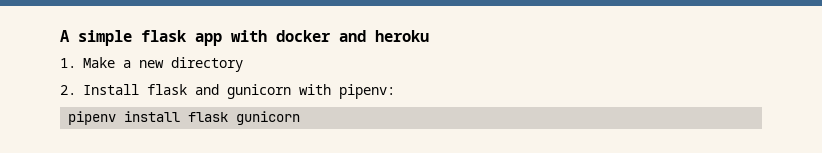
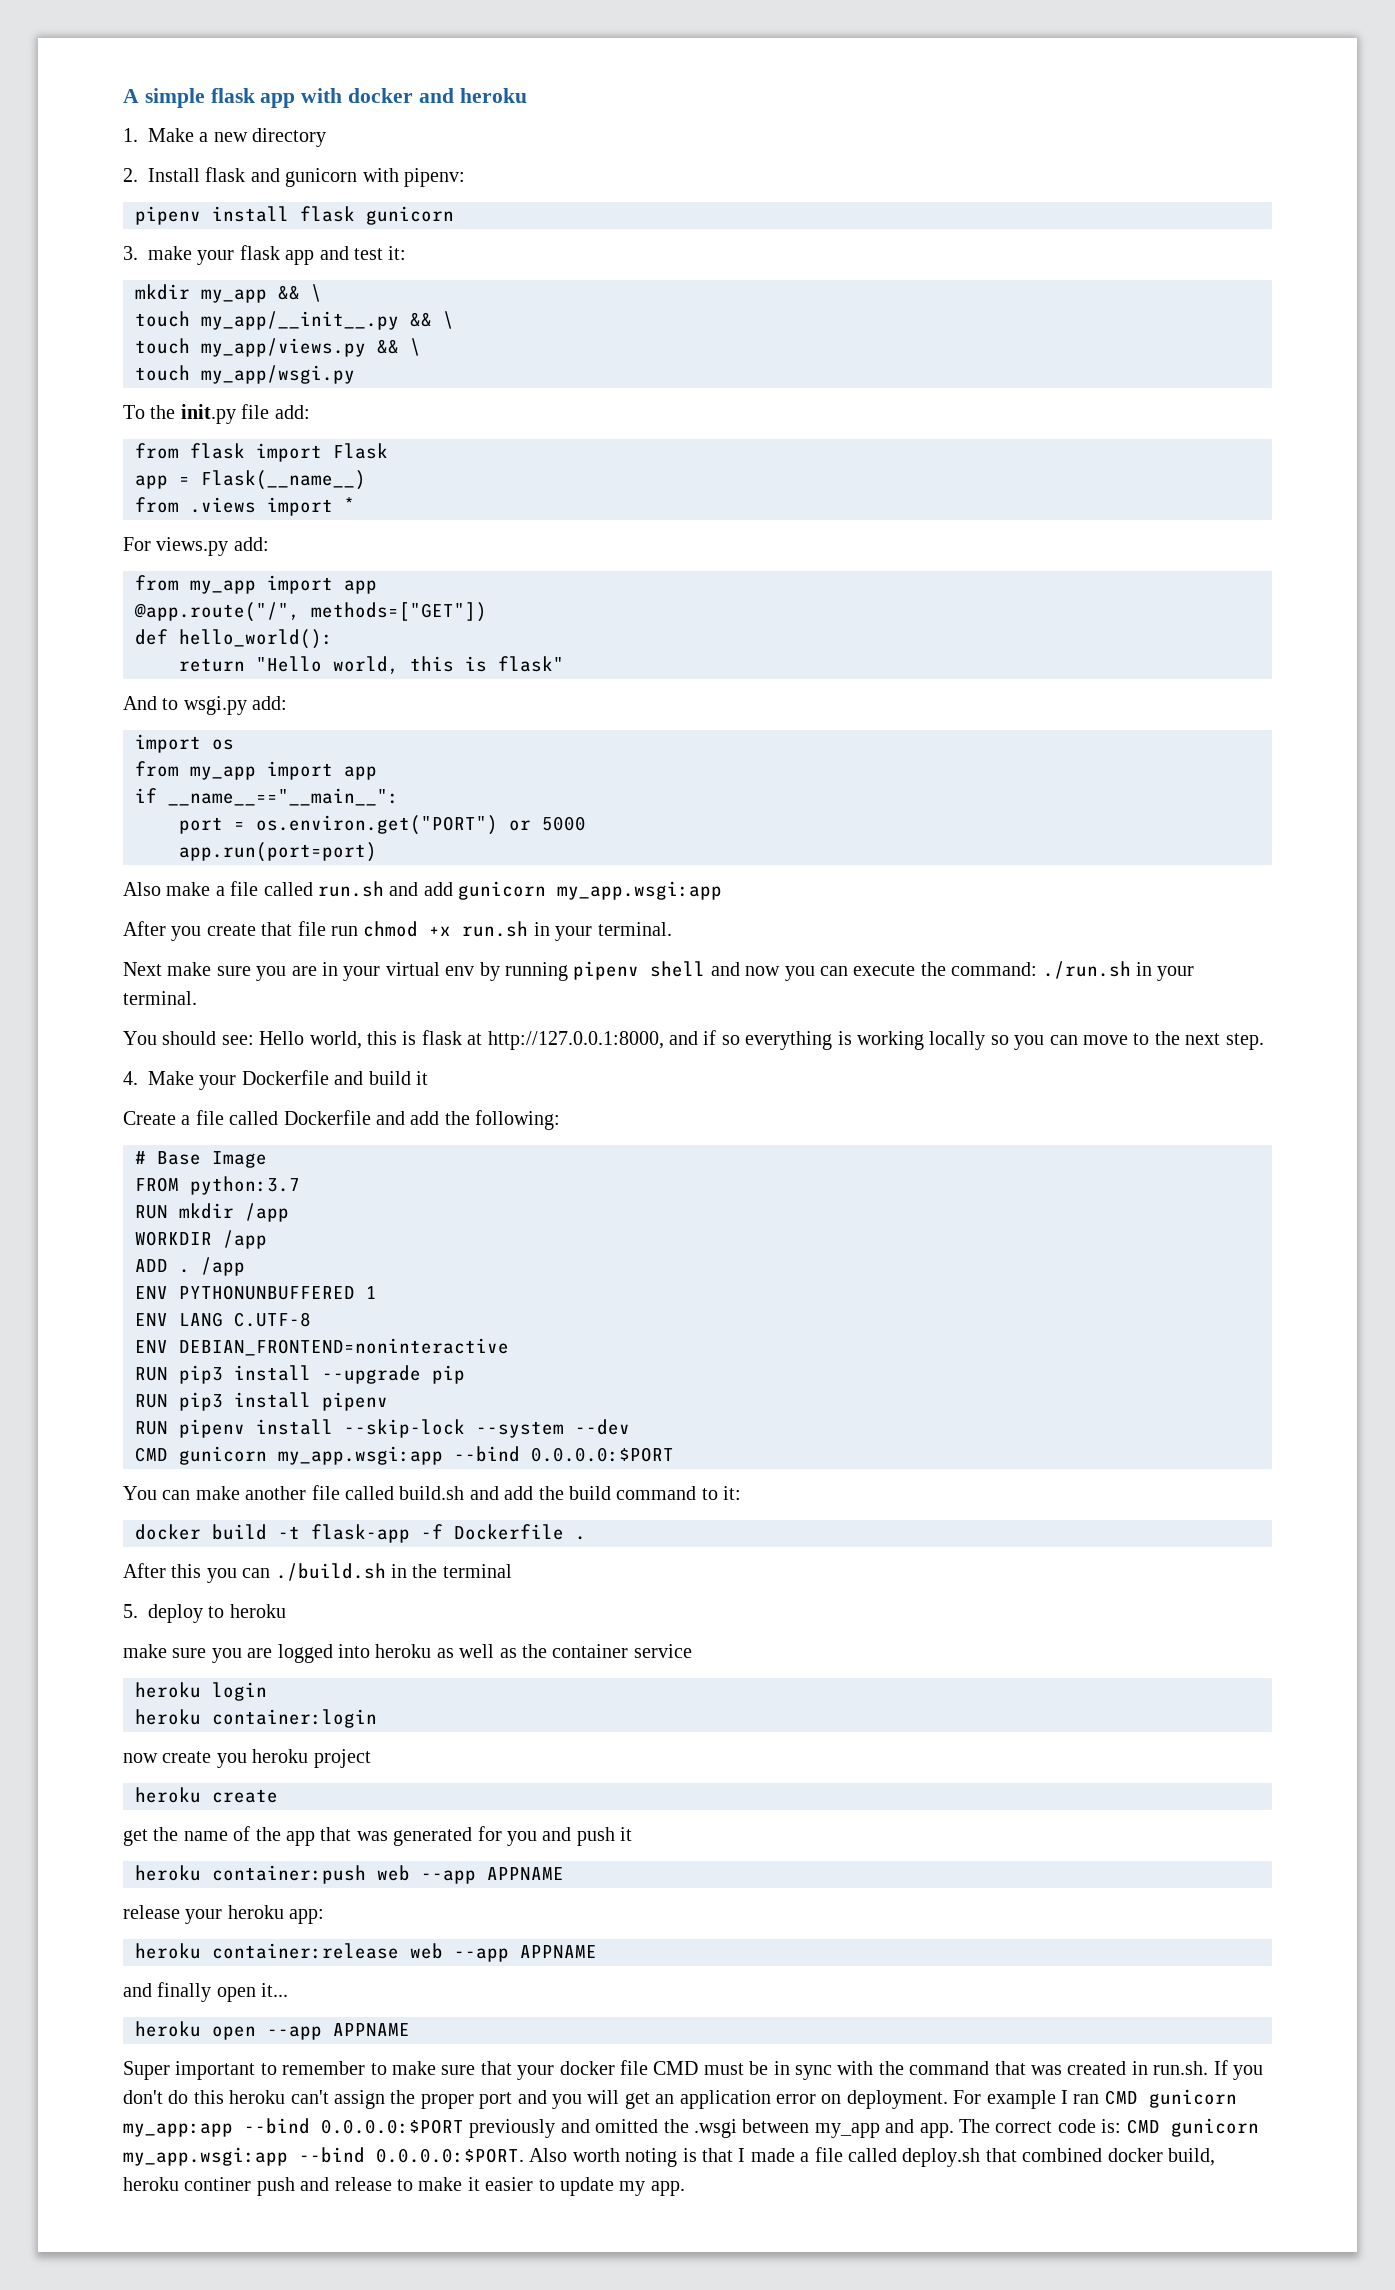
(301, 118) none -> [123,245,407,265] [135,284,322,303] [135,311,454,330] [135,338,421,357] [135,365,355,384] [123,404,310,424] [135,443,388,462] [135,470,366,490] [135,497,355,516] [123,537,269,556] [135,575,377,594] [134,602,487,622] [135,629,333,649] [179,656,564,674] [123,696,288,715] [135,734,234,753] [135,761,377,780] [135,788,399,806] [179,815,586,835] [179,842,377,862] [123,881,723,900] [123,921,672,941] [123,961,1195,981] [123,991,197,1005] [123,1030,1264,1050] [123,1070,428,1090] [123,1110,561,1130] [135,1151,267,1168] [135,1176,300,1195] [135,1203,289,1222] [135,1230,267,1249] [135,1257,245,1276] [135,1285,377,1300] [135,1312,311,1327] [135,1338,509,1356] [135,1365,465,1384] [135,1392,388,1411] [135,1419,630,1438] [135,1446,674,1465] [123,1485,742,1500] [135,1524,586,1543] [123,1563,512,1583] [123,1604,286,1623] [123,1644,692,1663] [135,1682,267,1701] [135,1709,377,1728] [123,1749,371,1768] [135,1787,278,1803] [123,1826,633,1846] [135,1865,564,1884] [123,1905,325,1924] [135,1943,597,1962] [123,1982,289,2002] [135,2021,410,2040] [123,2060,1263,2080] [123,2089,1237,2109] [123,2118,1259,2138] [123,2147,1215,2167] [123,2177,685,2196] // 3. make your flask app and test it: // mkdir my_app && \ // touch my_app/__init__.py && \ // touch my_app/views.py && \ // touch my_app/wsgi.py // To the init.py file add: // from flask import Flask // app = Flask(__name__) // from .views import * // For views.py add: // from my_app import app // @app.route("/", methods=["GET"]) // def hello_world(): // return "Hello world, this is flask" // And to wsgi.py add: // import os // from my_app import app // if __name__=="__main__": // port = os.environ.get("PORT") or 5000 // app.run(port=port) // Also make a file called run.sh and add gunicorn my_app.wsgi:app // After you create that file run chmod +x run.sh in your terminal. // Next make sure you are in your virtual env by running pipenv shell and now you can execute the command: ./run.sh in your terminal. // You should see: Hello world, this is flask at http://127.0.0.1:8000, and if so everything is working locally so you can move to the next step. // 4. Make your Dockerfile and build it // Create a file called Dockerfile and add the following: // # Base Image // FROM python:3.7 // RUN mkdir /app // WORKDIR /app // ADD . /app // ENV PYTHONUNBUFFERED 1 // ENV LANG C.UTF-8 // ENV DEBIAN_FRONTEND=noninteractive // RUN pip3 install --upgrade pip // RUN pip3 install pipenv // RUN pipenv install --skip-lock --system --dev // CMD gunicorn my_app.wsgi:app --bind 0.0.0.0:$PORT // You can make another file called build.sh and add the build command to it: // docker build -t flask-app -f Dockerfile . // After this you can ./build.sh in the terminal // 5. deploy to heroku // make sure you are logged into heroku as well as the container service // heroku login // heroku container:login // now create you heroku project // heroku create // get the name of the app that was generated for you and push it // heroku container:push web --app APPNAME // release your heroku app: // heroku container:release web --app APPNAME // and finally open it... // heroku open --app APPNAME // Super important to remember to make sure that your docker file CMD must be in sync with the command that was created in run.sh. If you don't do this heroku can't assign the proper port and you will get an application error on deployment. For example I ran CMD gunicorn my_app:app --bind 0.0.0.0:$PORT previously and omitted the .wsgi between my_app and app. The correct code is: CMD gunicorn my_app.wsgi:app --bind 0.0.0.0:$PORT. Also worth noting is that I made a file called deploy.sh that combined docker build, heroku continer push and release to make it easier to update my app.

